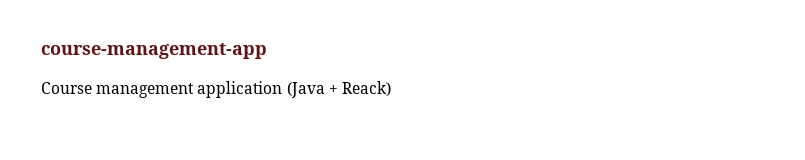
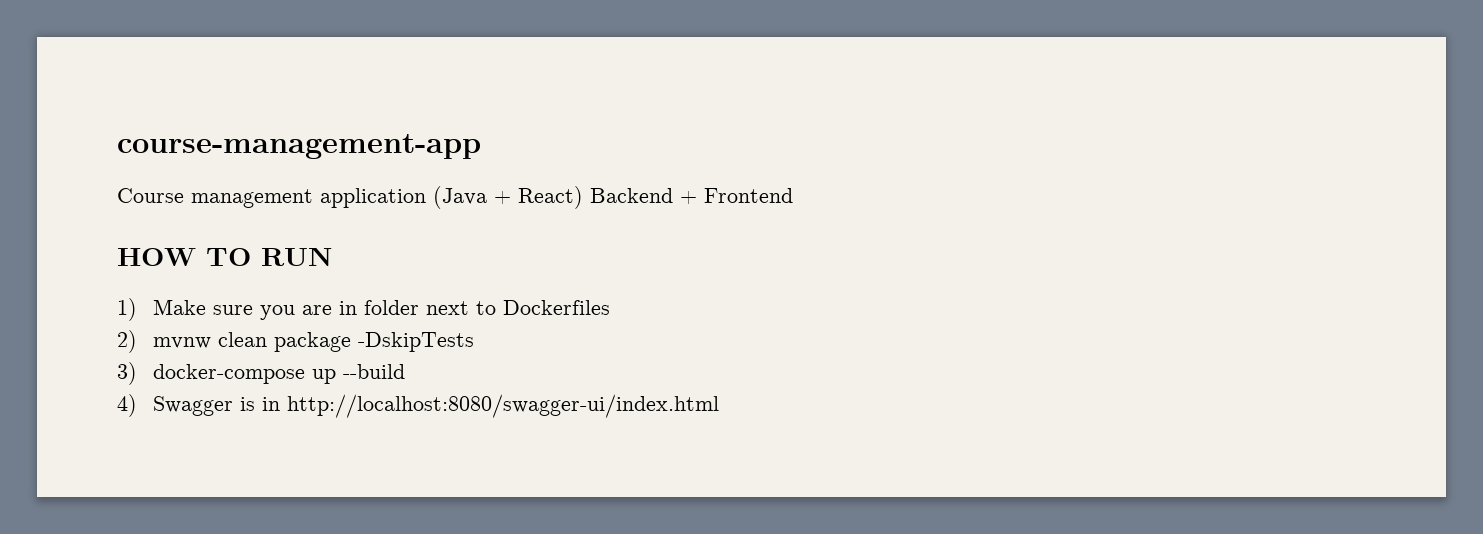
[341,81,391,96] Reack) -> [518,186,793,209] [117,247,332,266] [117,298,611,321] [117,330,475,353] [117,362,406,385] [117,394,720,418] React) Backend + Frontend // HOW TO RUN // 1) Make sure you are in folder next to Dockerfiles // 2) mvnw clean package -DskipTests // 3) docker-compose up --build // 4) Swagger is in http://localhost:8080/swagger-ui/index.html

